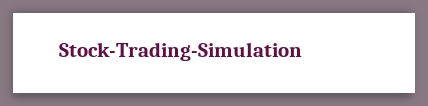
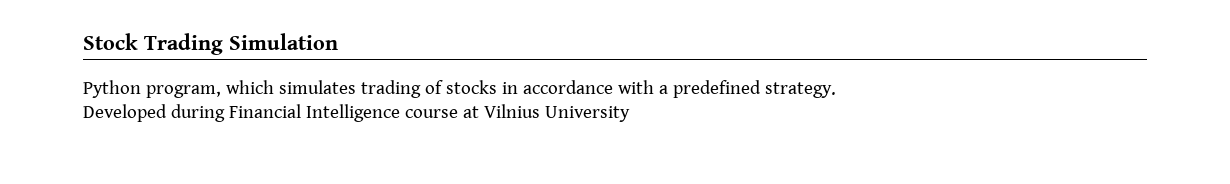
[59,42,302,61] Stock-Trading-Simulation -> [83,33,338,55] [83,80,836,98] [83,104,630,122] Stock Trading Simulation // Python program, which simulates trading of stocks in accordance with a predefined strategy. // Developed during Financial Intelligence course at Vilnius University

